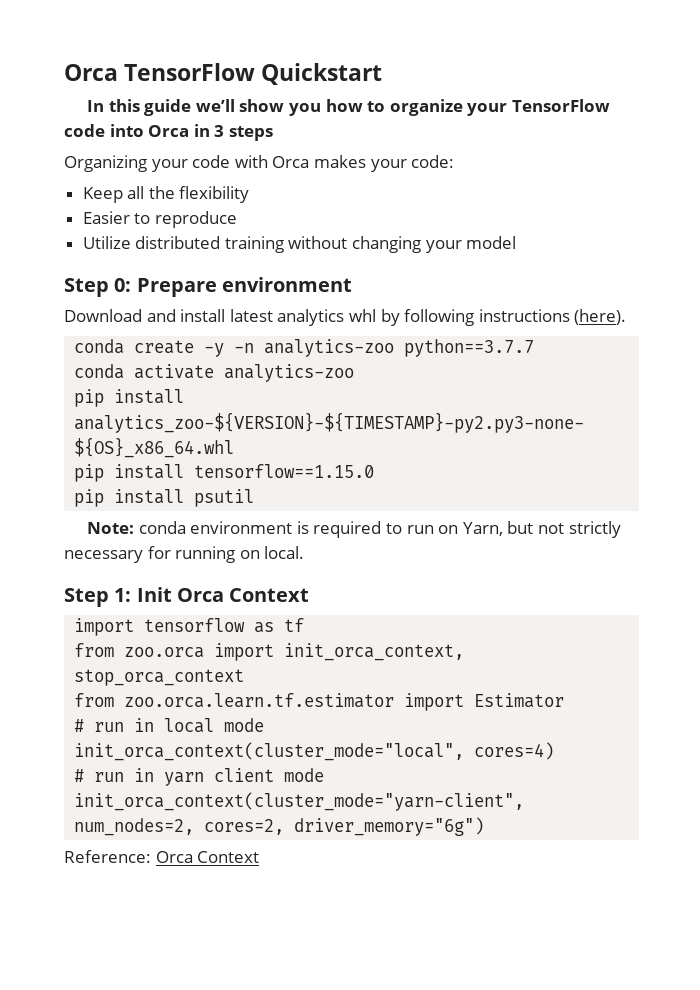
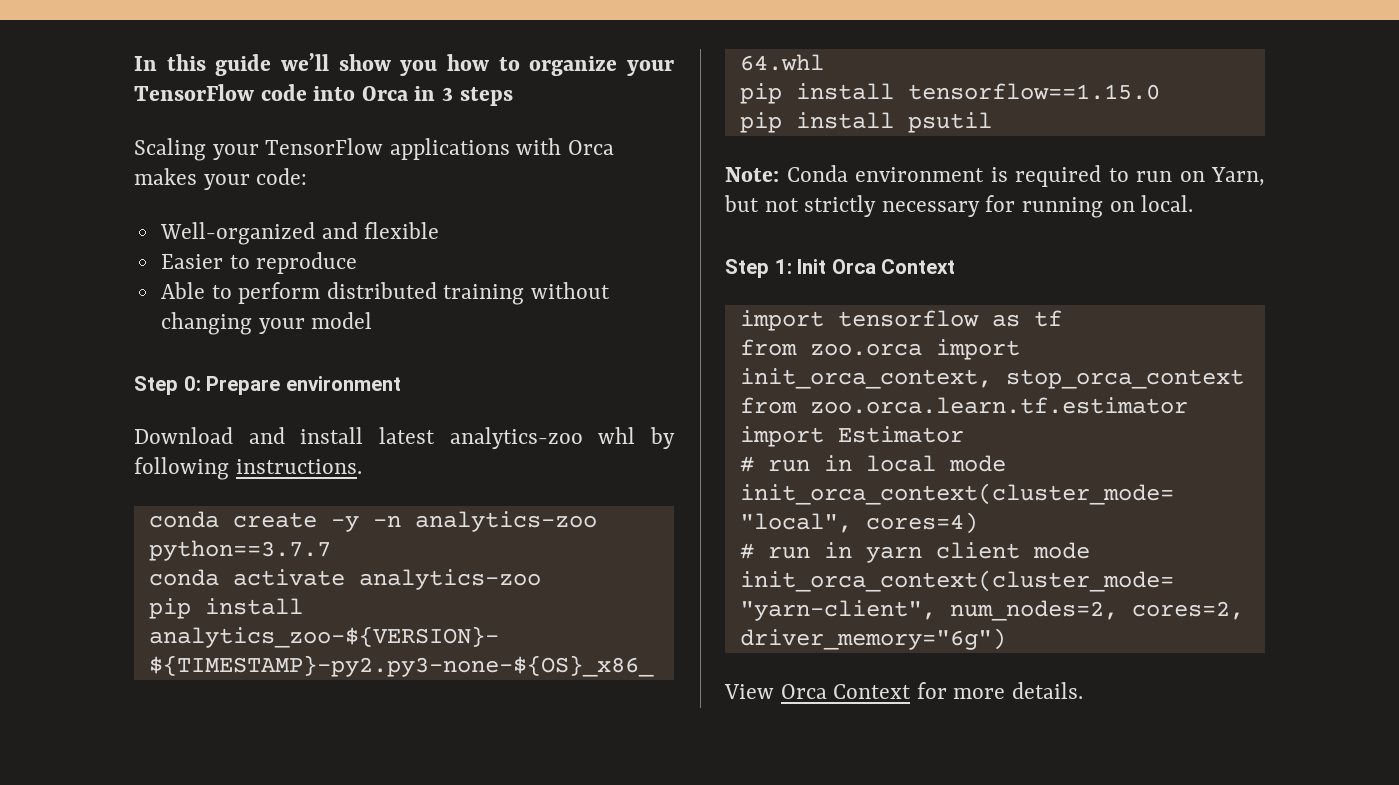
[64,63,383,85] Orca TensorFlow Quickstart // -> (134, 63) none
[64,155,231,172] Organizing your code -> [134,138,510,161] Scaling your TensorFlow applications
[82,186,250,203] Keep all the flexibility -> [159,222,440,245] Well-organized and flexible
[82,236,131,249] Utilize -> [160,282,321,304] Able to perform
[277,309,345,326] analytics -> [449,427,583,449] analytics-zoo
[478,309,627,325] instructions (here). -> [235,459,362,474] instructions.
[138,521,186,534] conda -> [786,165,848,182] Conda
[64,850,260,863] Reference: Orca Context -> [724,682,1084,699] View Orca Context for more details.

